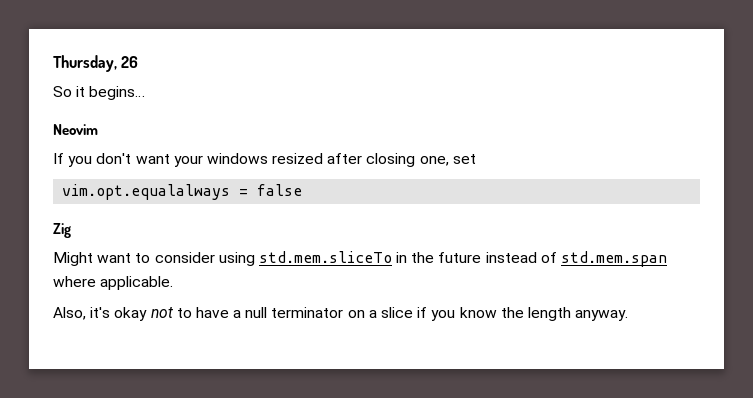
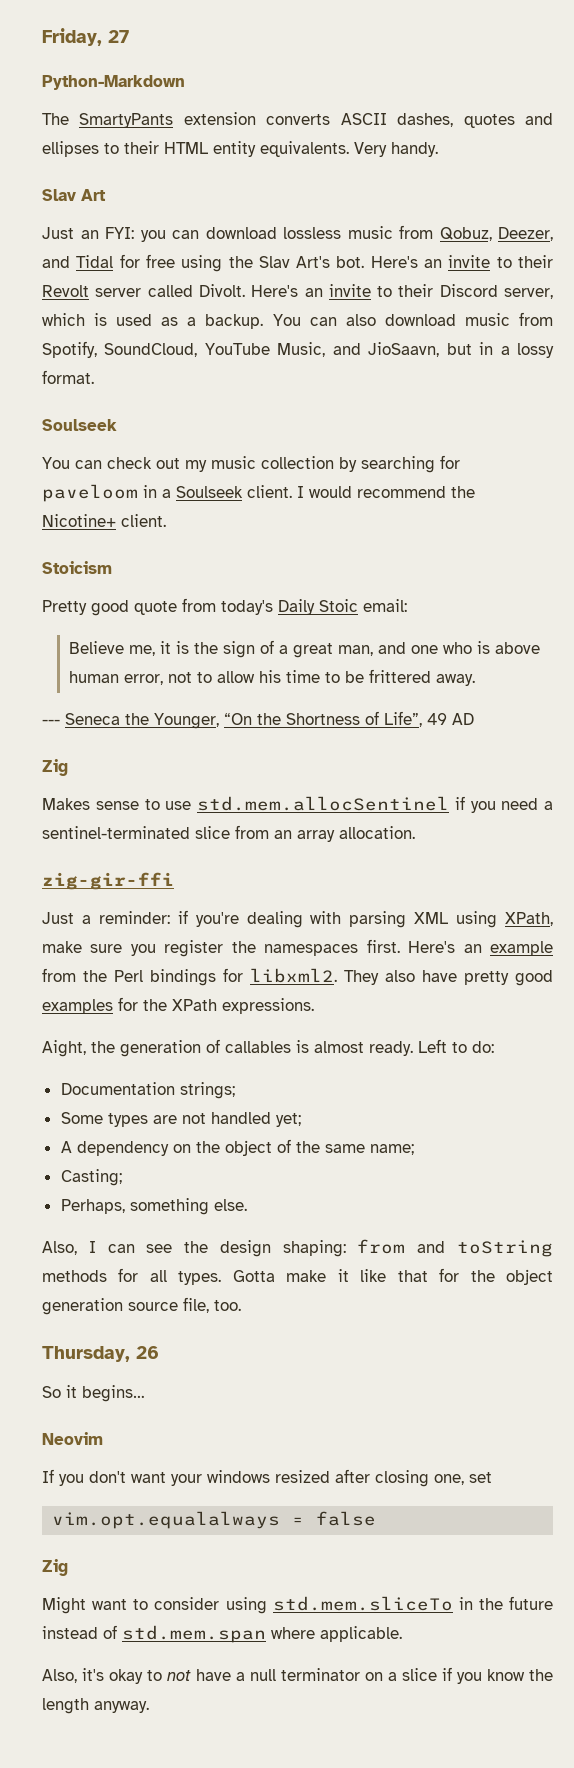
(53, 63) none -> [42,28,129,46] [42,75,185,90] [42,112,553,128] [42,141,438,157] [42,189,106,201] [42,225,553,242] [42,254,554,272] [42,284,554,299] [42,312,553,329] [42,341,555,358] [42,370,94,384] [42,419,117,431] [42,455,460,473] [42,484,475,502] [42,514,166,527] [42,561,112,574] [42,598,407,616] [69,640,541,658] [69,669,476,686] [42,711,474,729] [42,759,68,776] [42,796,553,813] [42,825,415,842] [42,872,174,890] [42,910,553,928] [42,939,553,957] [42,968,553,986] [42,997,314,1014] [42,1039,494,1057] [60,1082,235,1099] [60,1112,301,1127] [60,1139,414,1156] [60,1169,122,1186] [60,1198,247,1215] [42,1239,553,1257] [42,1268,553,1285] [42,1297,241,1315] Friday, 27 // Python-Markdown // The SmartyPants extension converts ASCII dashes, quotes and ellipses to their HTML entity equivalents. Very handy. // Slav Art // Just an FYI: you can download lossless music from Qobuz, Deezer, and Tidal for free using the Slav Art's bot. Here's an invite to their Revolt server called Divolt. Here's an invite to their Discord server, which is used as a backup. You can also download music from Spotify, SoundCloud, YouTube Music, and JioSaavn, but in a lossy format. // Soulseek // You can check out my music collection by searching for paveloom in a Soulseek client. I would recommend the Nicotine+ client. // Stoicism // Pretty good quote from today's Daily Stoic email: // Believe me, it is the sign of a great man, and one who is above human error, not to allow his time to be frittered away. // --- Seneca the Younger, “On the Shortness of Life”, 49 AD // Zig // Makes sense to use std.mem.allocSentinel if you need a sentinel-terminated slice from an array allocation. // zig-gir-ffi // Just a reminder: if you're dealing with parsing XML using XPath, make sure you register the namespaces first. Here's an example from the Perl bindings for libxml2. They also have pretty good examples for the XPath expressions. // Aight, the generation of callables is almost ready. Left to do: // Documentation strings; // Some types are not handled yet; // A dependency on the object of the same name; // Casting; // Perhaps, something else. // Also, I can see the design shaping: from and toString methods for all types. Gotta make it like that for the object generation source file, too. //
[150,307,192,318] not to -> [147,1670,191,1681] to not

